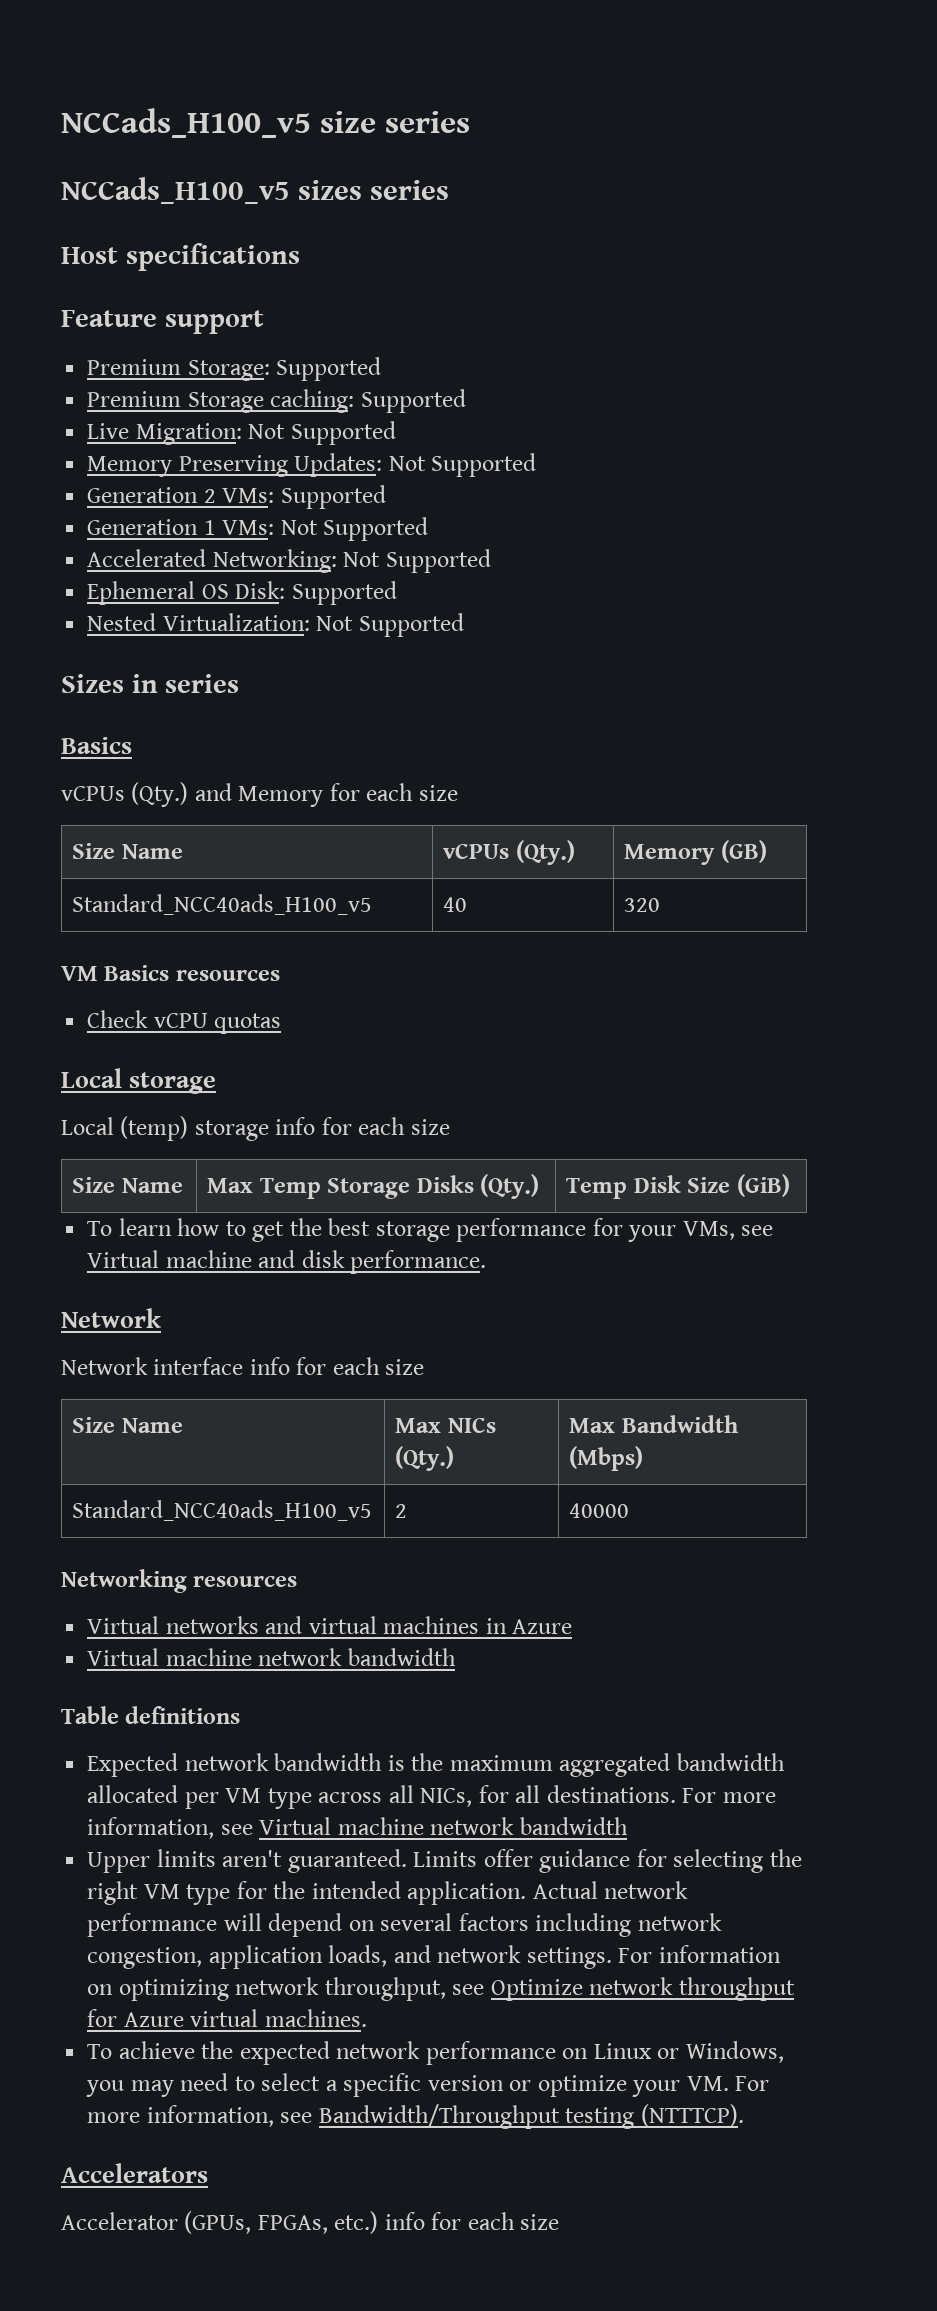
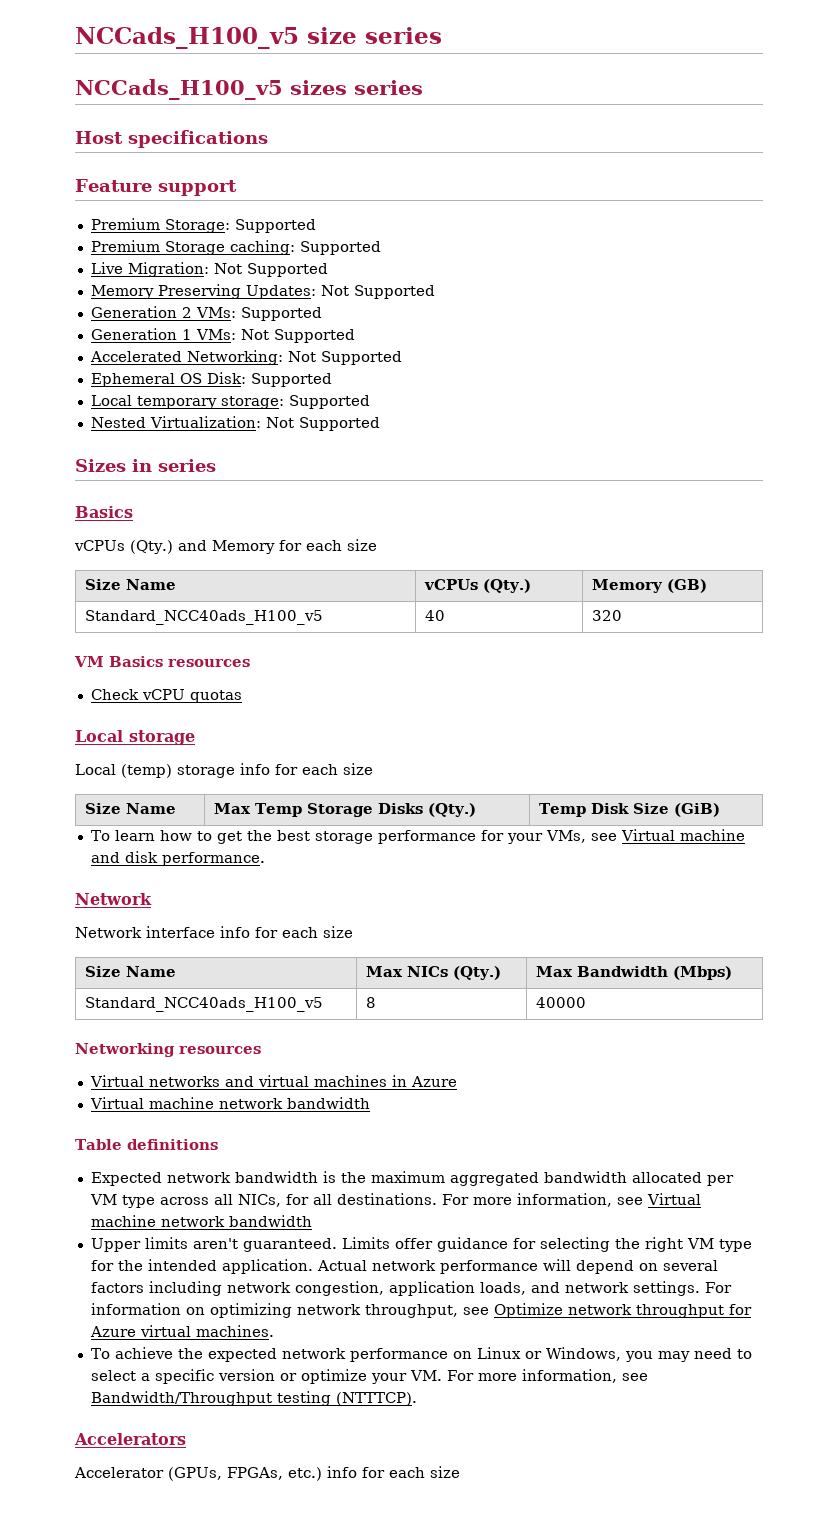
(397, 593) none -> [90,395,370,409] // Local temporary storage: Supported
[395,1504,408,1518] 2 -> [366,997,377,1008] 8

